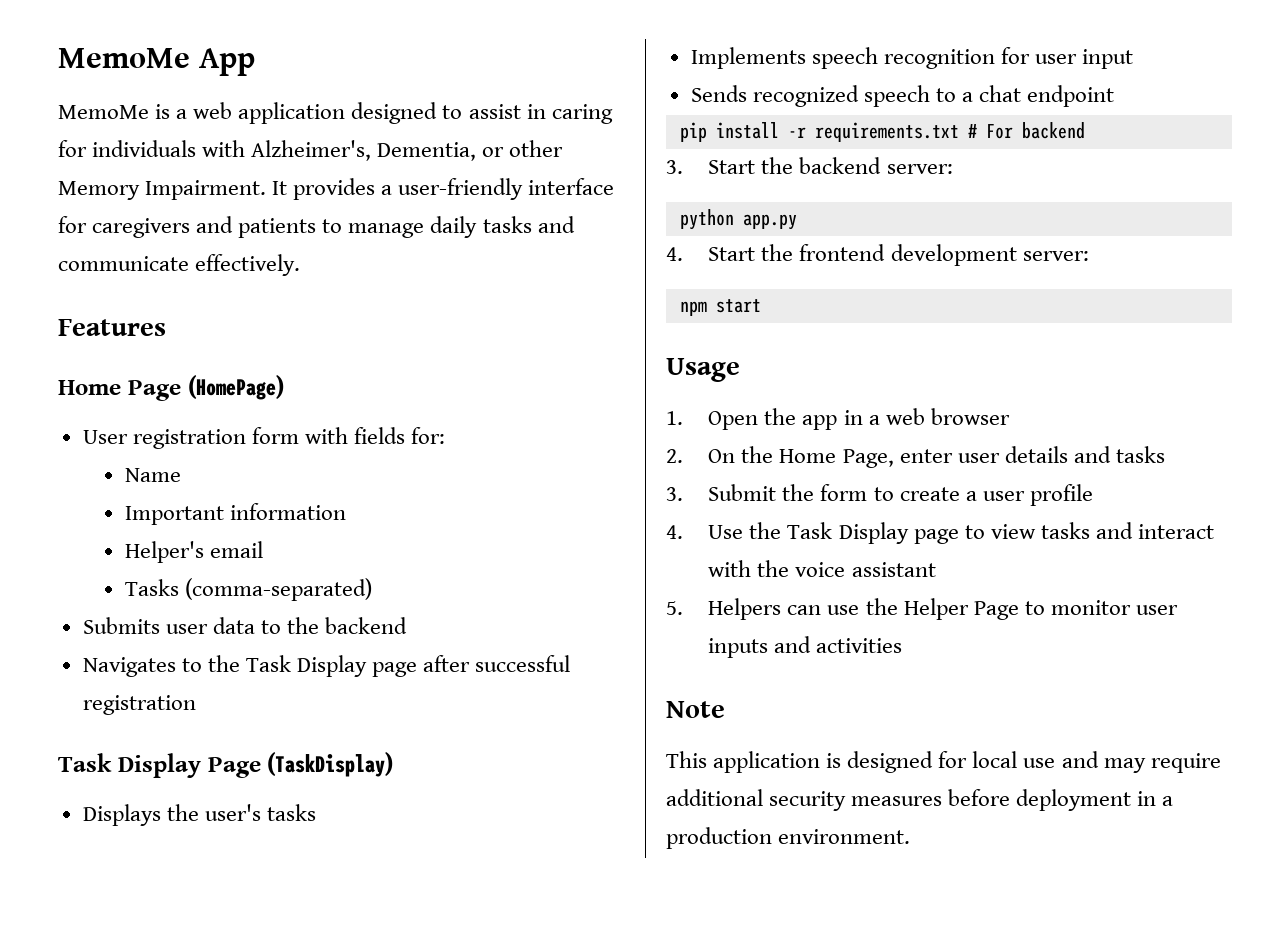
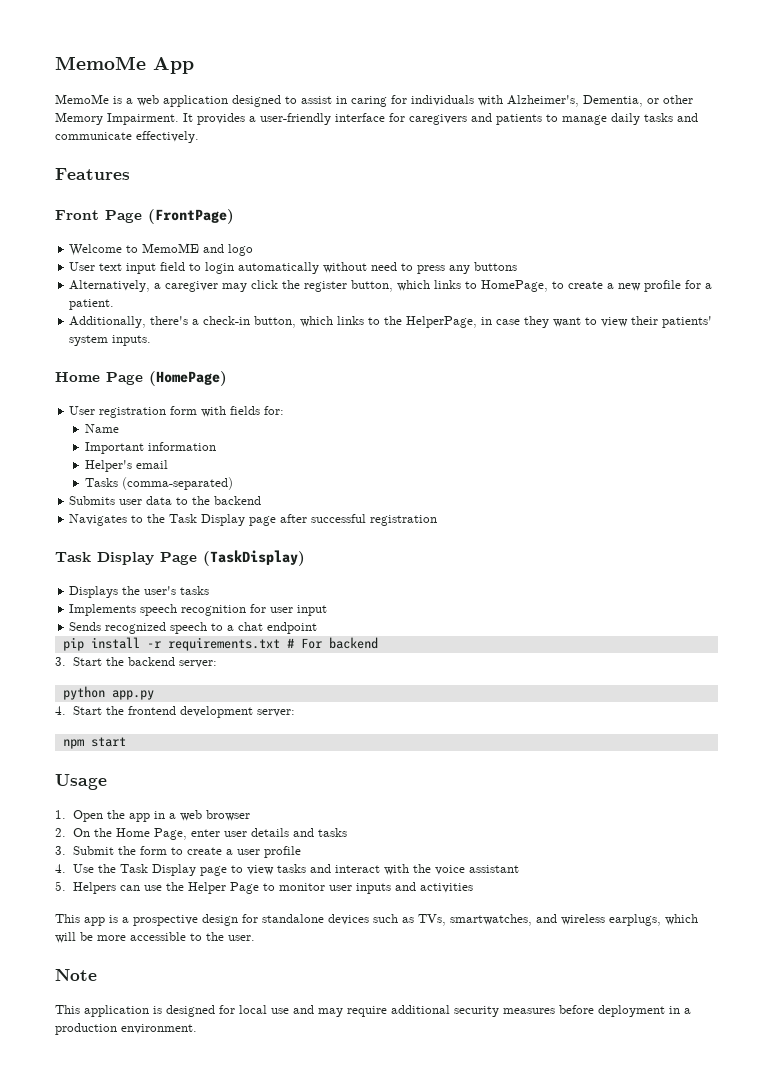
(166, 327) none -> [55,209,234,224] [69,243,254,256] [69,262,518,274] [69,280,713,292] [69,299,115,310] [69,316,713,328] [69,335,152,346] // Front Page (FrontPage) // Welcome to MemoME and logo // User text input field to login automatically without need to press any buttons // Alternatively, a caregiver may click the register button, which links to HomePage, to create a new profile for a patient. // Additionally, there's a check-in button, which links to the HelperPage, in case they want to view their patients' system inputs.
(903, 645) none -> [55,914,698,926] [55,932,255,943] // This app is a prospective design for standalone devices such as TVs, smartwatches, and wireless earplugs, which will be more accessible to the user.

